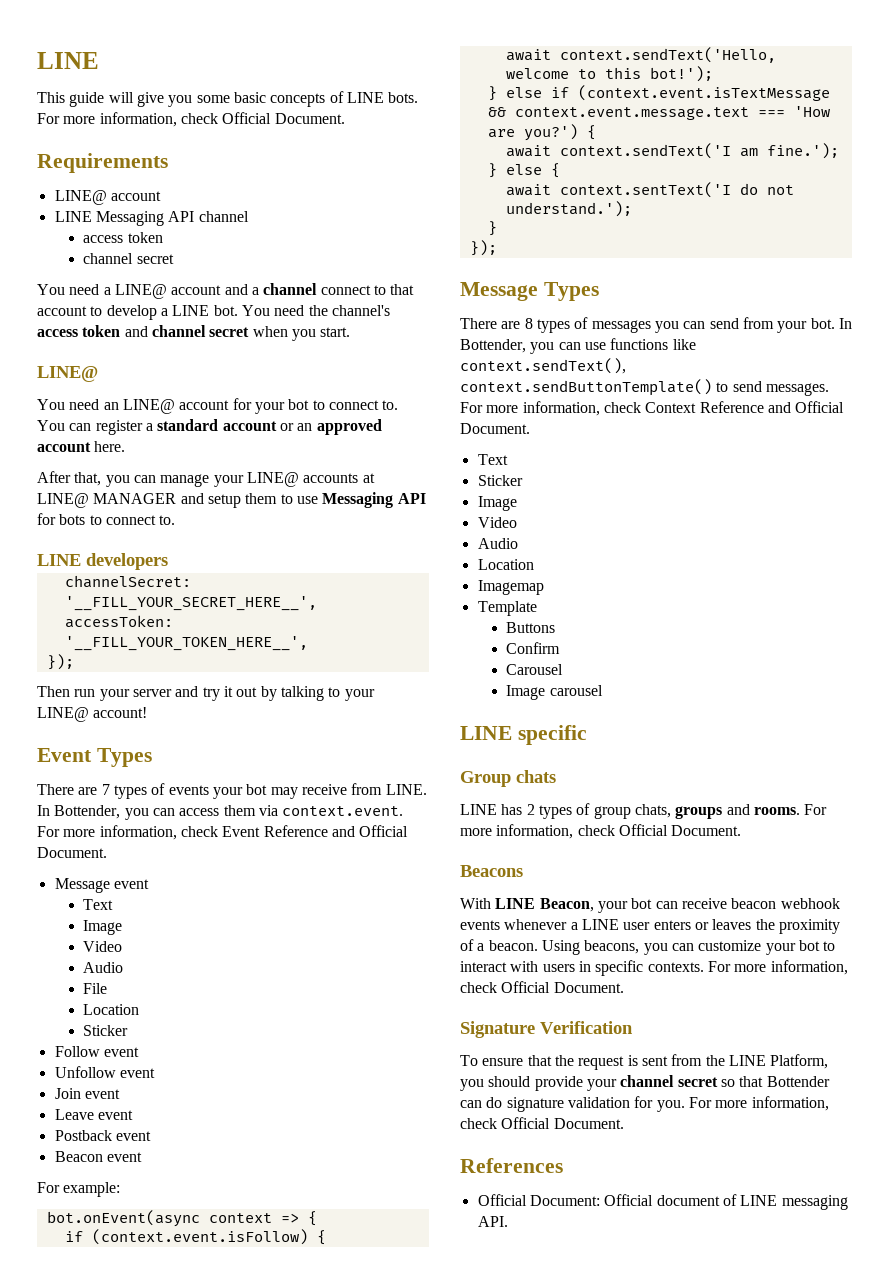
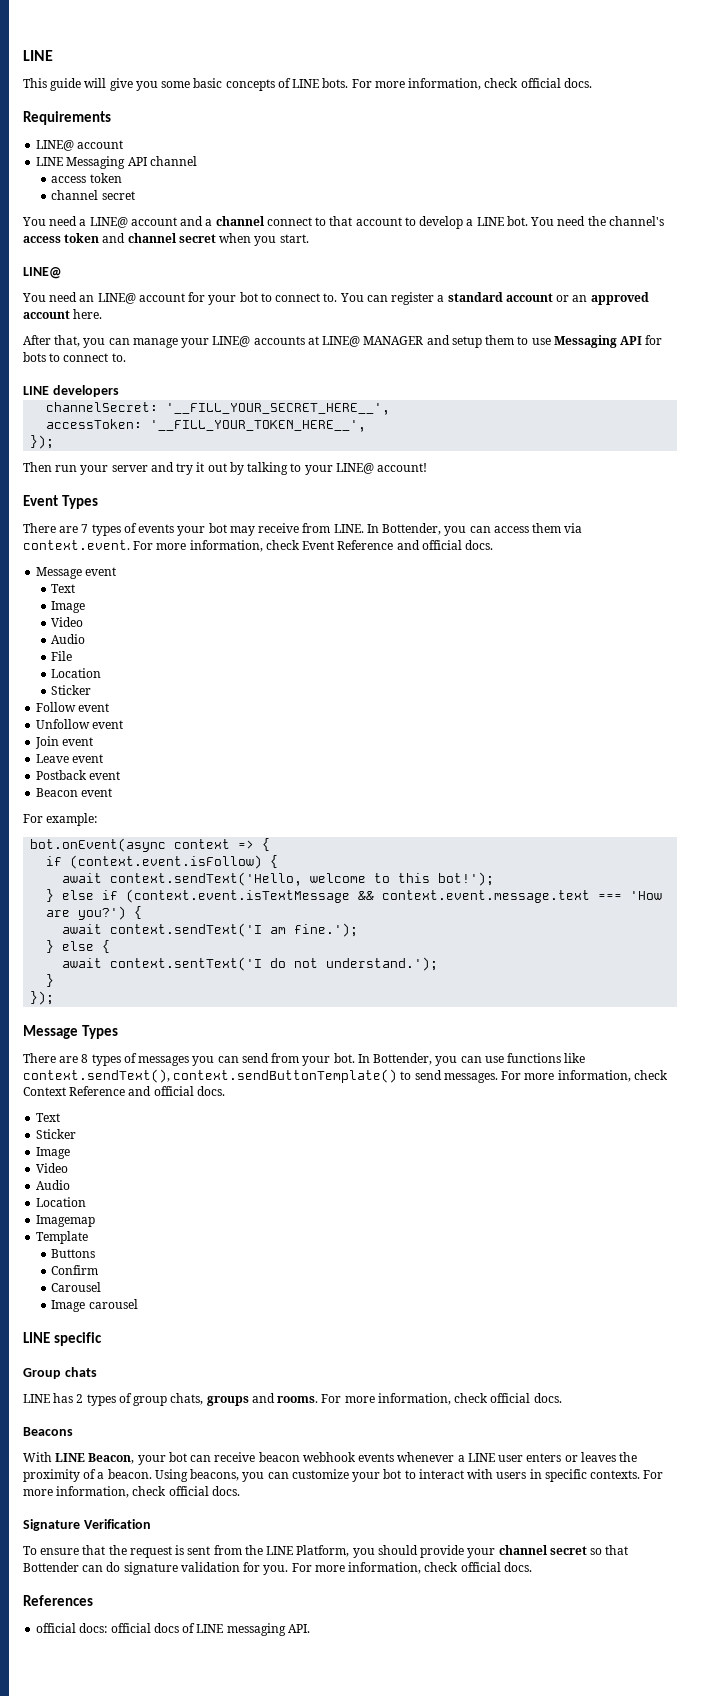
[222,112,345,124] Official Document. -> [520,78,592,88] official docs.
[359,825,409,837] [37,847,107,858] Official Document. -> [421,540,494,550] official docs.
[795,401,845,413] [460,423,530,434] Official Document. -> [153,1086,225,1096] official docs.
[618,824,742,836] Official Document. -> [490,1393,562,1403] official docs.
[501,981,624,993] Official Document. -> [168,1486,240,1496] official docs.
[501,1117,624,1129] Official Document. -> [460,1562,532,1572] official docs.
[477,1194,720,1206] Official Document: Official document -> [36,1623,179,1633] official docs: official docs

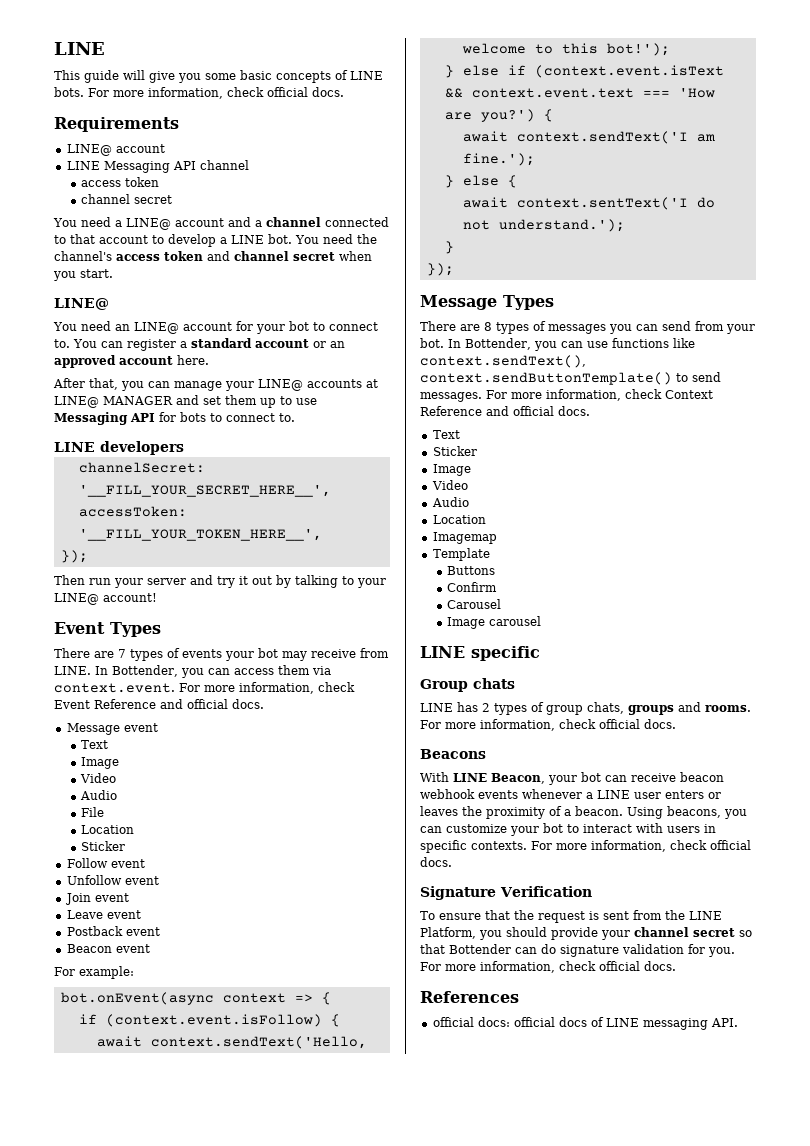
[266,217,312,226] connect -> [325,217,389,227] connected
[451,335,515,348] setup them -> [203,395,276,408] set them up
[126,889,591,903] (context.event.isTextMessage && context.event.message.text -> [534,65,724,78] [444,88,634,98] (context.event.isText && context.event.text

